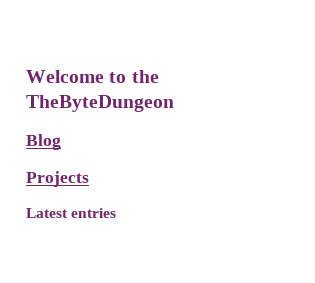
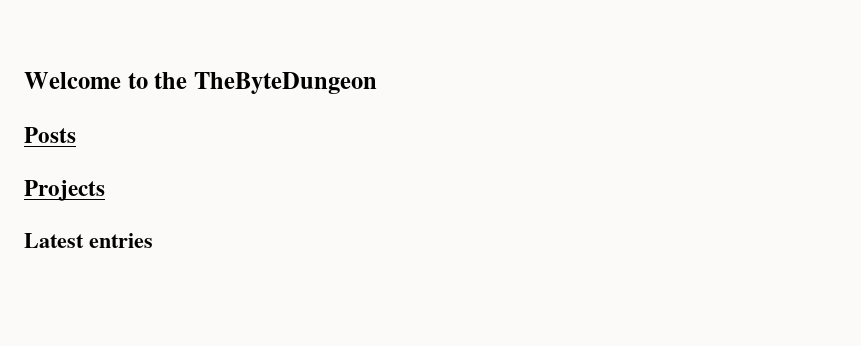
[26,134,61,150] Blog -> [24,127,76,143] Posts

